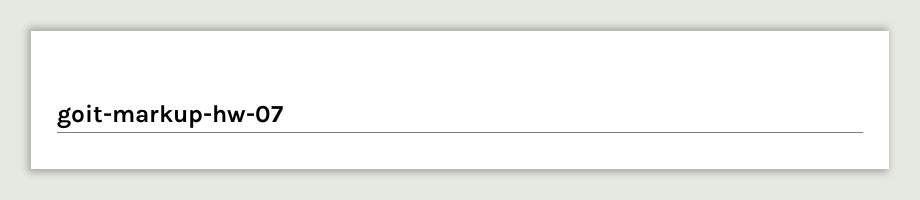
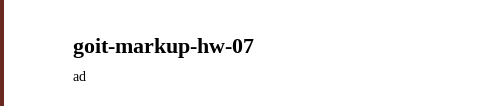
(283, 116) none -> [73,71,86,81] // ad

